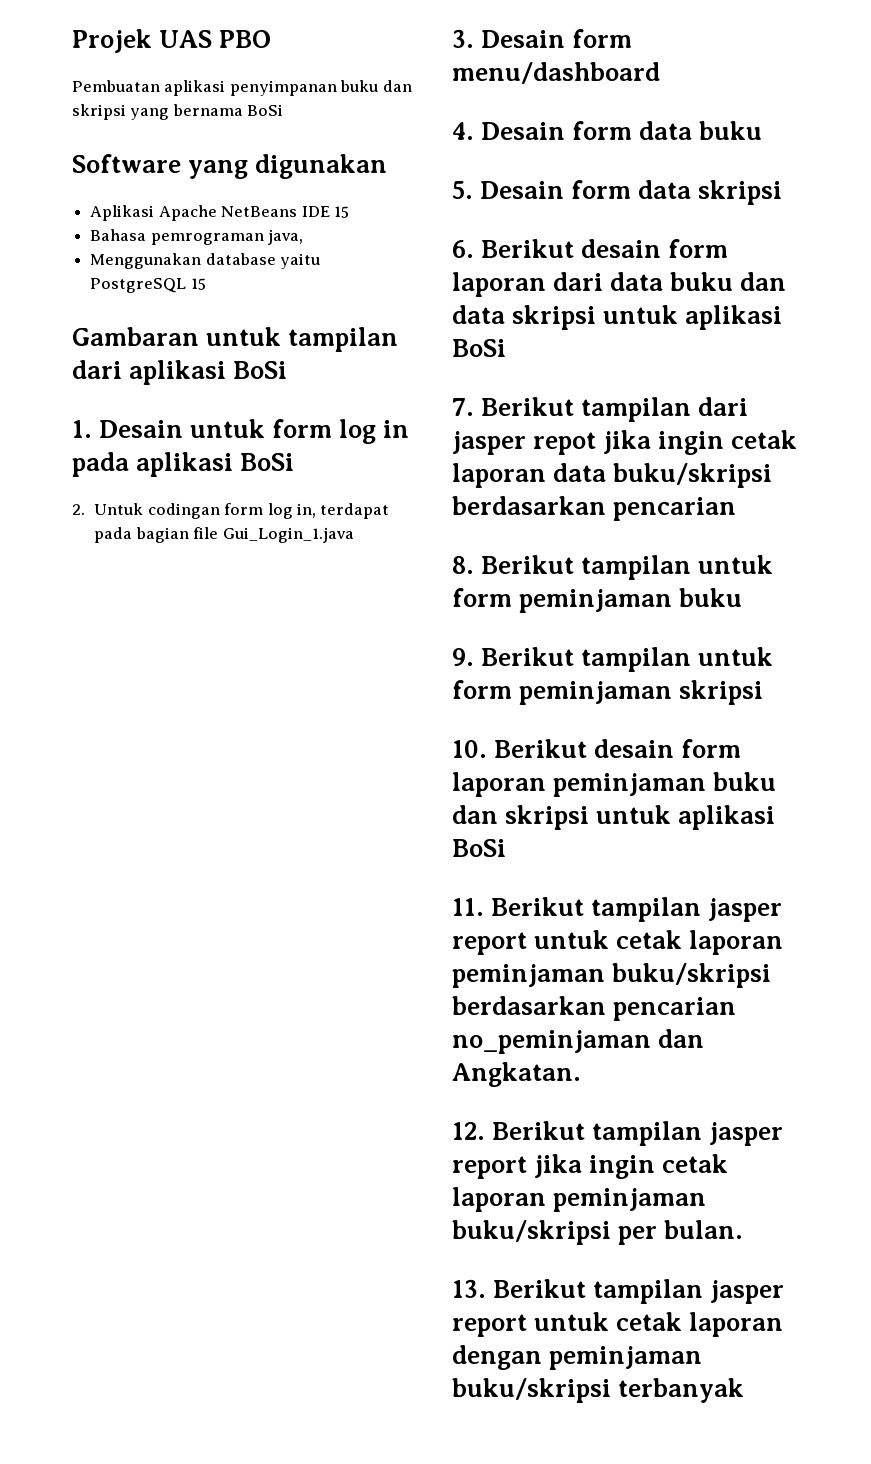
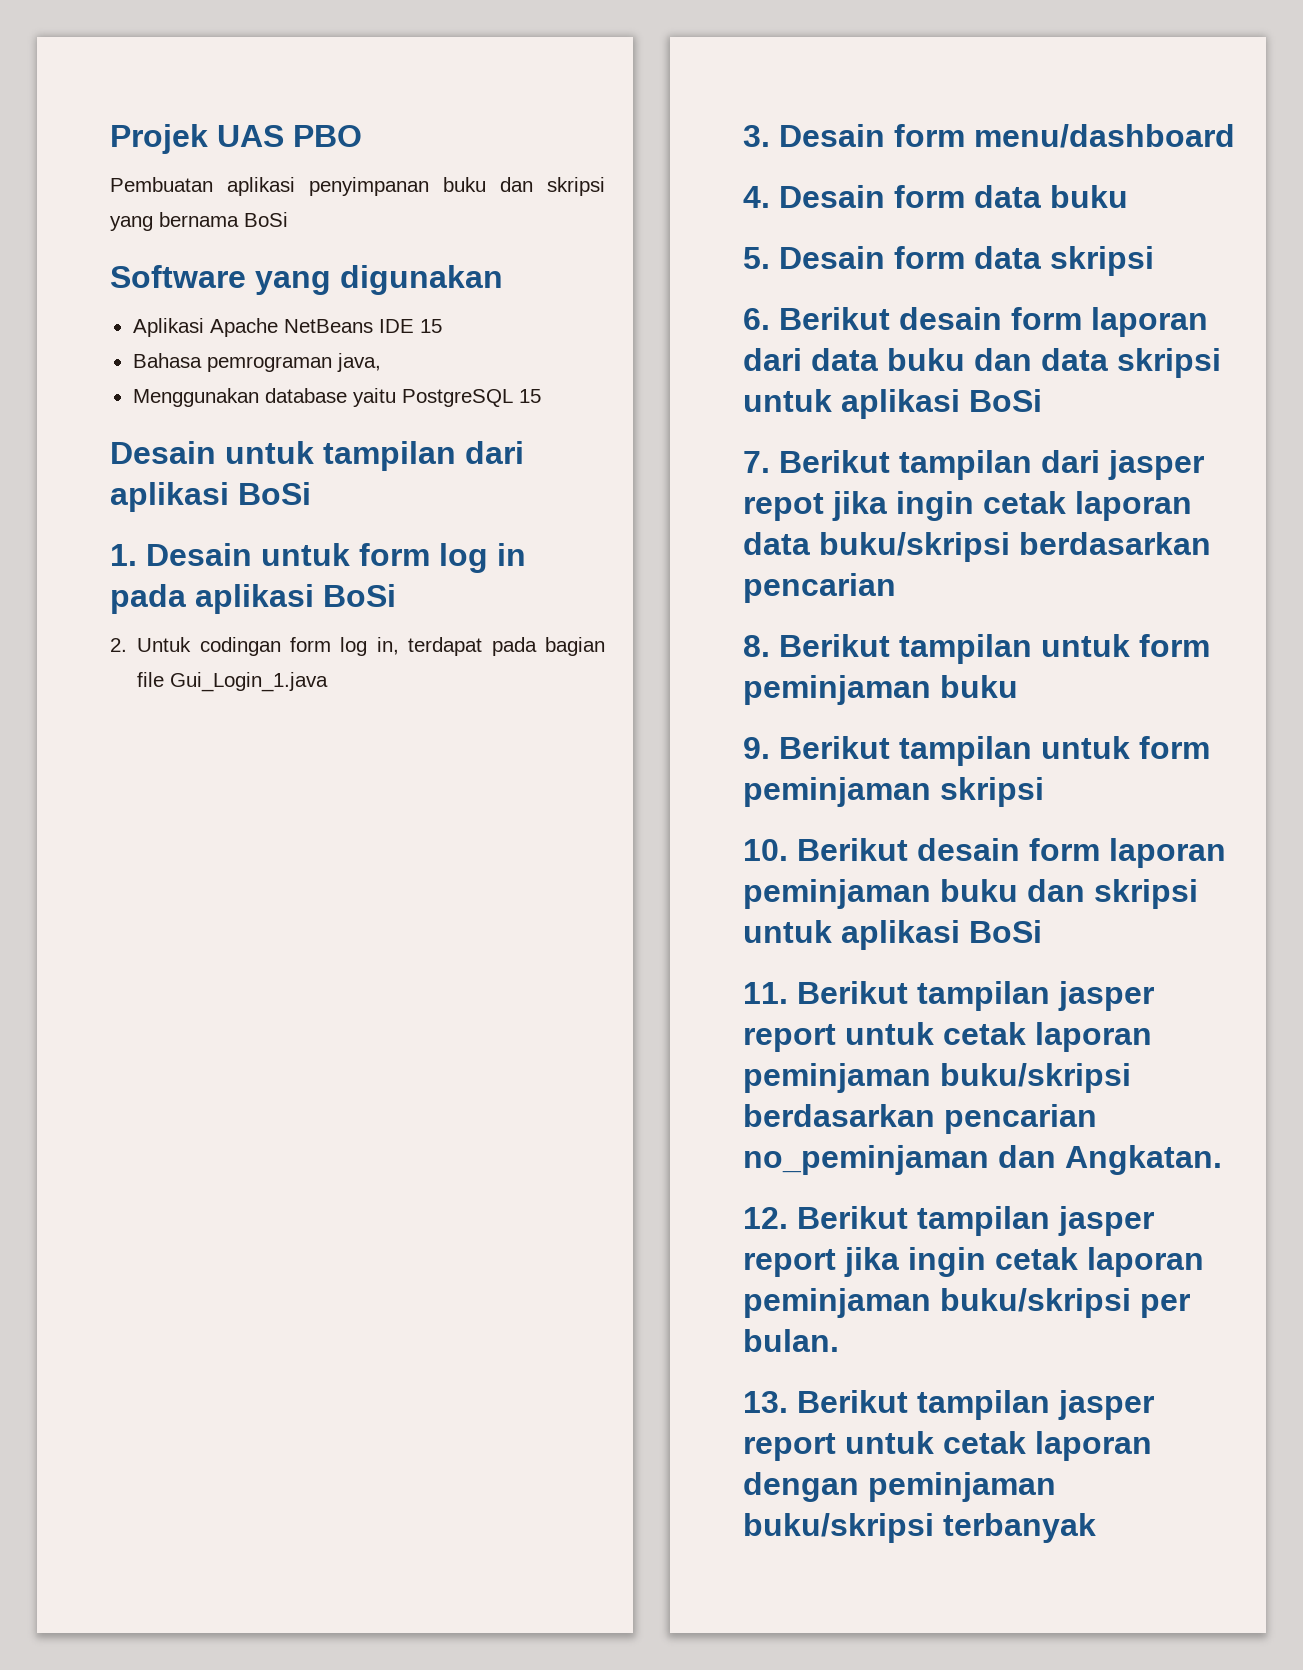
[72,327,199,346] Gambaran -> [110,441,216,464] Desain

